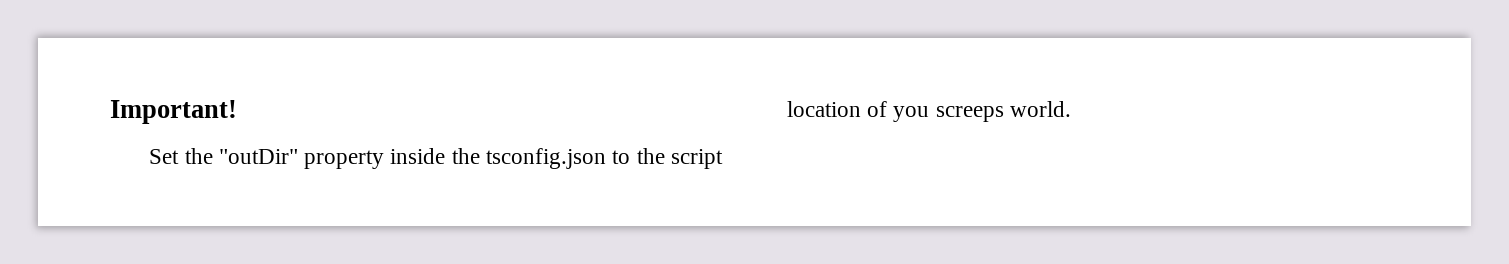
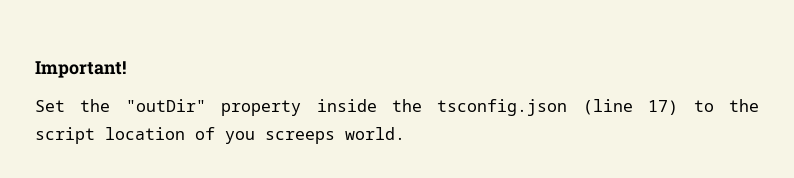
(607, 158) none -> [582,99,679,115] (line 17)

